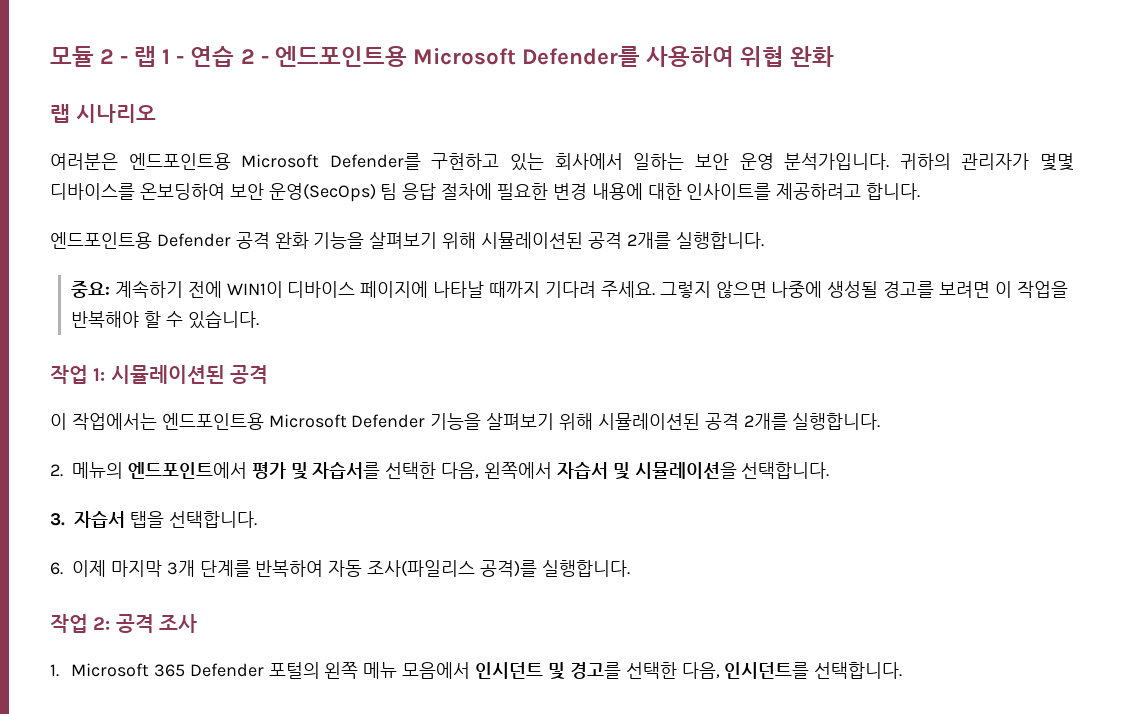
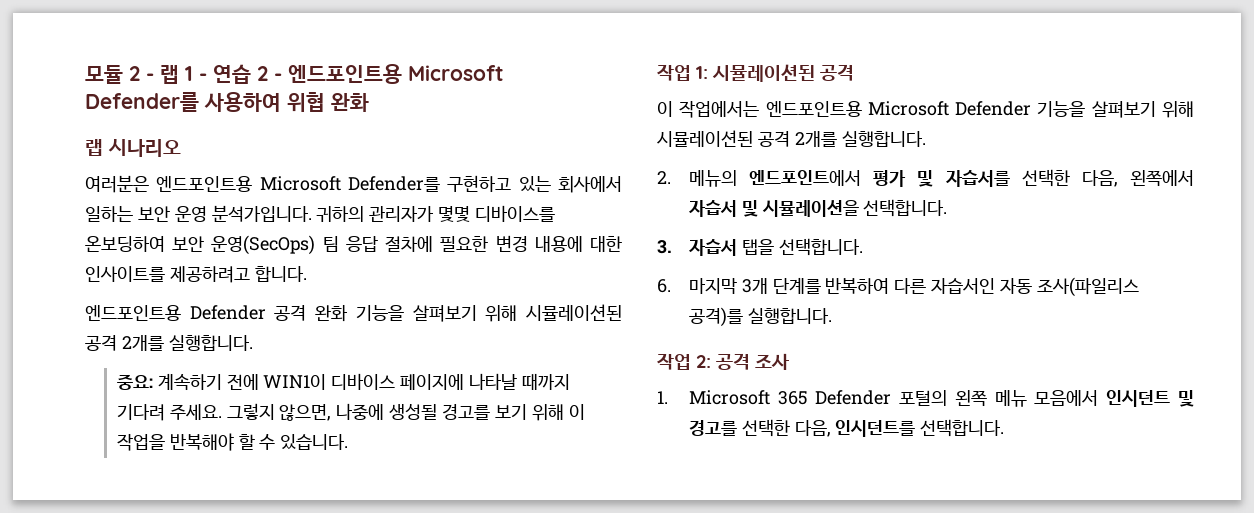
[715,281,767,298] 않으면 -> [279,404,332,421] 않으면,
[938,281,990,298] 보려면 -> [494,404,564,421] 보기 위해
[72,560,106,577] 이제 -> (671, 286) none
(324, 568) none -> [894,278,996,294] 다른 자습서인

